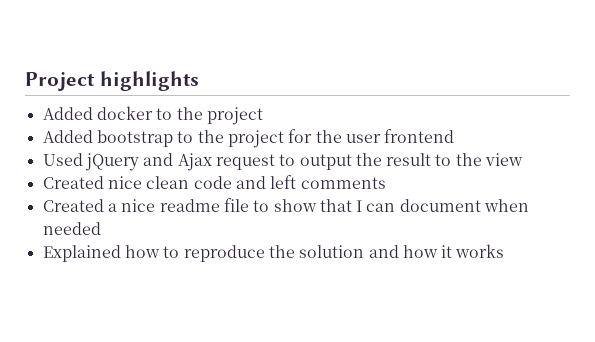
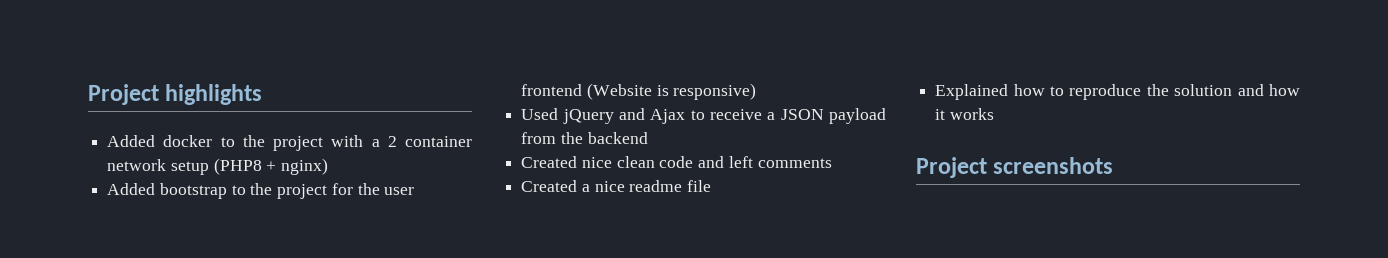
(263, 116) none -> [331,135,472,147] [107,158,329,175] with a 2 container network setup (PHP8 + nginx)
(455, 136) none -> [586,83,757,100] (Website is responsive)
[215,153,524,170] request to output the result to the view -> [690,108,886,124] [521,132,648,144] to receive a JSON payload from the backend
[253,199,530,212] [42,222,101,235] to show that I can document when needed -> (712, 186) none
(505, 251) none -> [916,157,1114,178] // Project screenshots

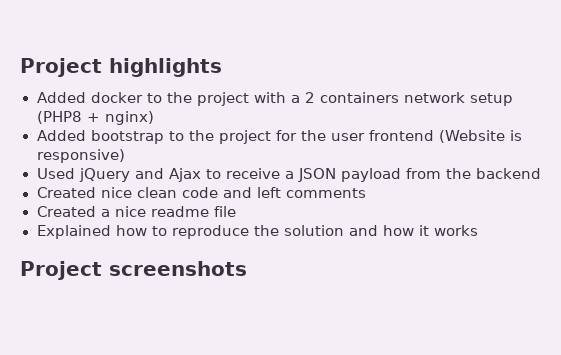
[405,136,472,147] container -> [319,92,399,103] containers

